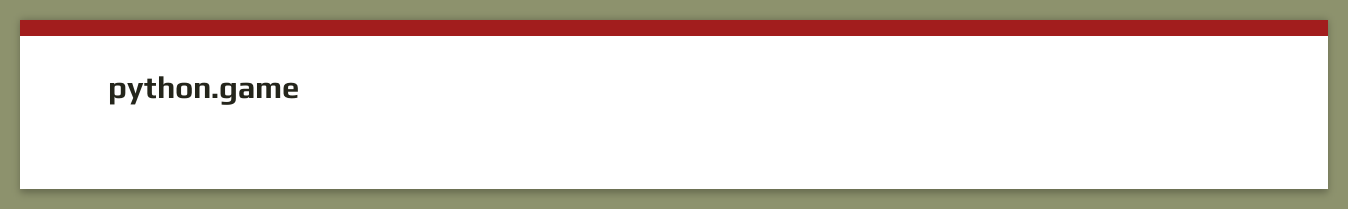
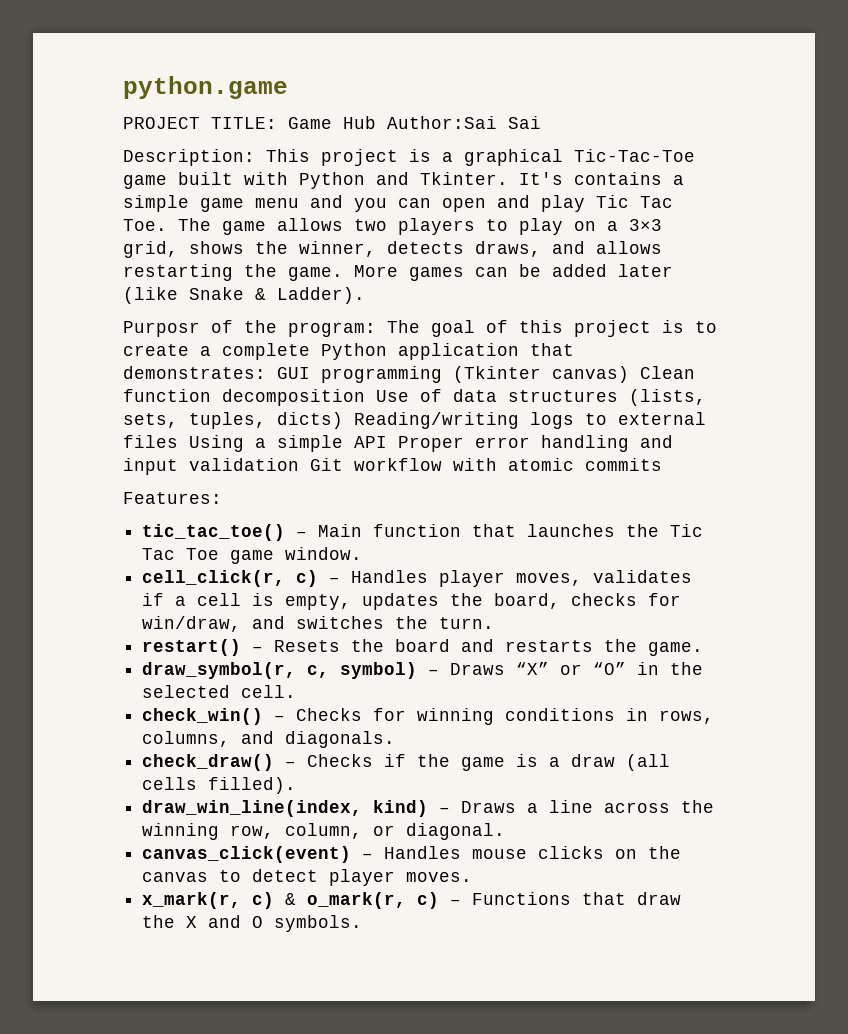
(299, 90) none -> [123,116,541,129] [123,149,695,166] [123,172,684,189] [123,195,673,212] [123,218,662,235] [123,241,662,258] [123,264,673,281] [123,287,365,304] [123,320,717,337] [123,343,574,360] [123,366,695,383] [123,389,706,406] [123,412,706,429] [123,435,673,452] [123,458,662,475] [123,492,222,504] [142,524,704,541] [142,547,363,564] [142,570,693,587] [142,593,682,610] [142,616,495,632] [142,639,704,656] [142,662,704,679] [142,685,297,698] [142,708,715,725] [142,731,396,748] [142,754,671,771] [142,777,297,794] [142,800,715,817] [142,823,506,840] [142,846,682,863] [142,869,473,886] [142,892,682,909] [142,915,363,932] // PROJECT TITLE: Game Hub Author:Sai Sai // Description: This project is a graphical Tic-Tac-Toe game built with Python and Tkinter. It's contains a simple game menu and you can open and play Tic Tac Toe. The game allows two players to play on a 3×3 grid, shows the winner, detects draws, and allows restarting the game. More games can be added later (like Snake & Ladder). // Purposr of the program: The goal of this project is to create a complete Python application that demonstrates: GUI programming (Tkinter canvas) Clean function decomposition Use of data structures (lists, sets, tuples, dicts) Reading/writing logs to external files Using a simple API Proper error handling and input validation Git workflow with atomic commits // Features: // tic_tac_toe() – Main function that launches the Tic Tac Toe game window. // cell_click(r, c) – Handles player moves, validates if a cell is empty, updates the board, checks for win/draw, and switches the turn. // restart() – Resets the board and restarts the game. // draw_symbol(r, c, symbol) – Draws “X” or “O” in the selected cell. // check_win() – Checks for winning conditions in rows, columns, and diagonals. // check_draw() – Checks if the game is a draw (all cells filled). // draw_win_line(index, kind) – Draws a line across the winning row, column, or diagonal. // canvas_click(event) – Handles mouse clicks on the canvas to detect player moves. // x_mark(r, c) & o_mark(r, c) – Functions that draw the X and O symbols.

